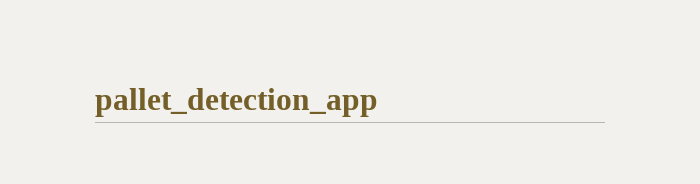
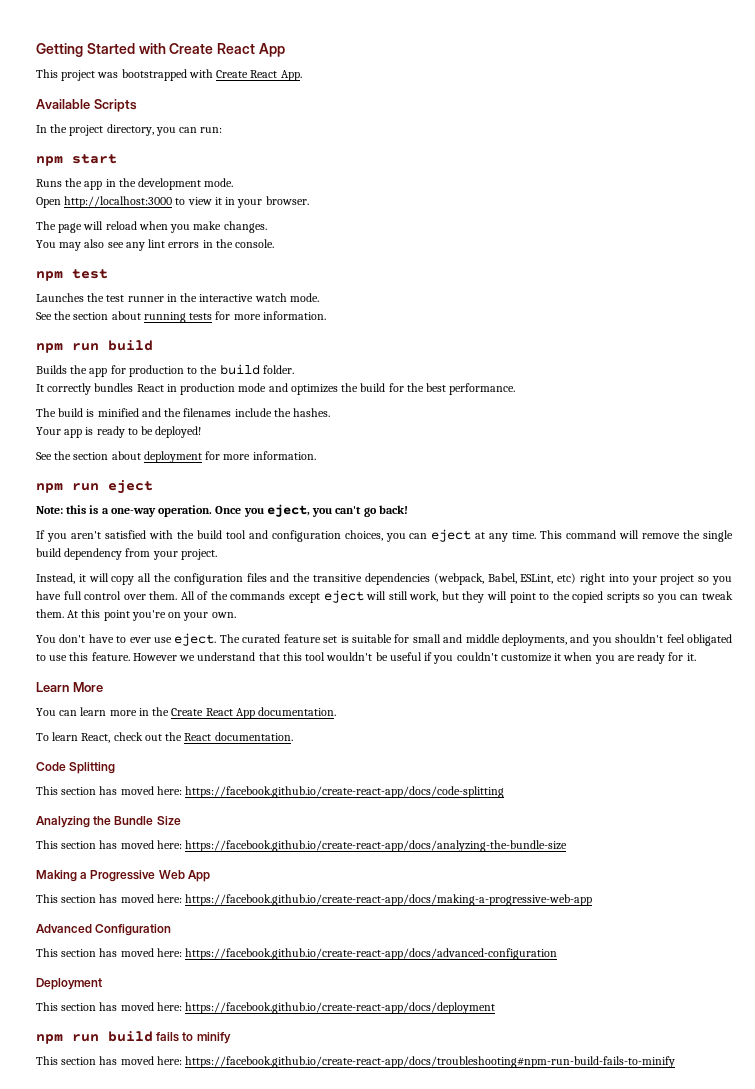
[95,88,378,117] pallet_detection_app -> [36,43,285,57] [36,69,302,81] [36,99,137,112] [36,124,223,136] [36,154,117,166] [36,178,234,190] [36,196,309,208] [36,221,267,233] [36,239,275,251] [36,269,108,281] [36,293,319,302] [36,311,326,323] [36,340,153,353] [36,364,294,377] [36,383,516,395] [36,408,331,417] [36,426,202,438] [36,451,316,463] [36,480,153,494] [36,504,408,517] [36,529,733,542] [36,548,217,560] [36,573,733,585] [36,590,733,603] [36,609,236,621] [36,633,732,646] [36,652,696,664] [36,682,103,692] [36,707,337,719] [36,732,293,743] [36,762,116,774] [36,786,505,798] [36,816,181,828] [36,840,568,852] [36,870,210,882] [36,894,593,906] [36,924,172,936] [36,948,558,960] [36,978,102,990] [36,1002,496,1014] [36,1031,231,1044] [36,1056,676,1068] Getting Started with Create React App // This project was bootstrapped with Create React App. // Available Scripts // In the project directory, you can run: // npm start // Runs the app in the development mode. // Open http://localhost:3000 to view it in your browser. // The page will reload when you make changes. // You may also see any lint errors in the console. // npm test // Launches the test runner in the interactive watch mode. // See the section about running tests for more information. // npm run build // Builds the app for production to the build folder. // It correctly bundles React in production mode and optimizes the build for the best performance. // The build is minified and the filenames include the hashes. // Your app is ready to be deployed! // See the section about deployment for more information. // npm run eject // Note: this is a one-way operation. Once you eject, you can't go back! // If you aren't satisfied with the build tool and configuration choices, you can eject at any time. This command will remove the single build dependency from your project. // Instead, it will copy all the configuration files and the transitive dependencies (webpack, Babel, ESLint, etc) right into your project so you have full control over them. All of the commands except eject will still work, but they will point to the copied scripts so you can tweak them. At this point you're on your own. // You don't have to ever use eject. The curated feature set is suitable for small and middle deployments, and you shouldn't feel obligated to use this feature. However we understand that this tool wouldn't be useful if you couldn't customize it when you are ready for it. // Learn More // You can learn more in the Create React App documentation. // To learn React, check out the React documentation. // Code Splitting // This section has moved here: https://facebook.github.io/create-react-app/docs/code-splitting // Analyzing the Bundle Size // This section has moved here: https://facebook.github.io/create-react-app/docs/analyzing-the-bundle-size // Making a Progressive Web App // This section has moved here: https://facebook.github.io/create-react-app/docs/making-a-progressive-web-app // Advanced Configuration // This section has moved here: https://facebook.github.io/create-react-app/docs/advanced-configuration // Deployment // This section has moved here: https://facebook.github.io/create-react-app/docs/deployment // npm run build fails to minify // This section has moved here: https://facebook.github.io/create-react-app/docs/troubleshooting#npm-run-build-fails-to-minify

